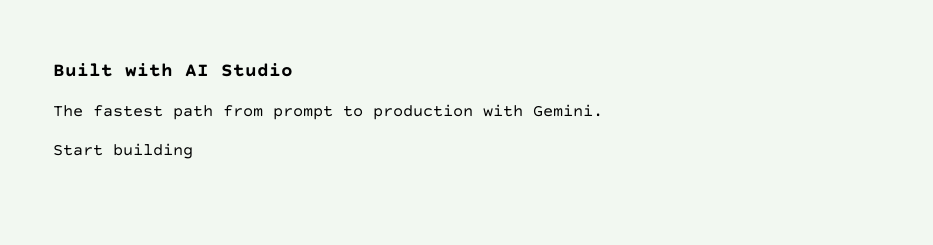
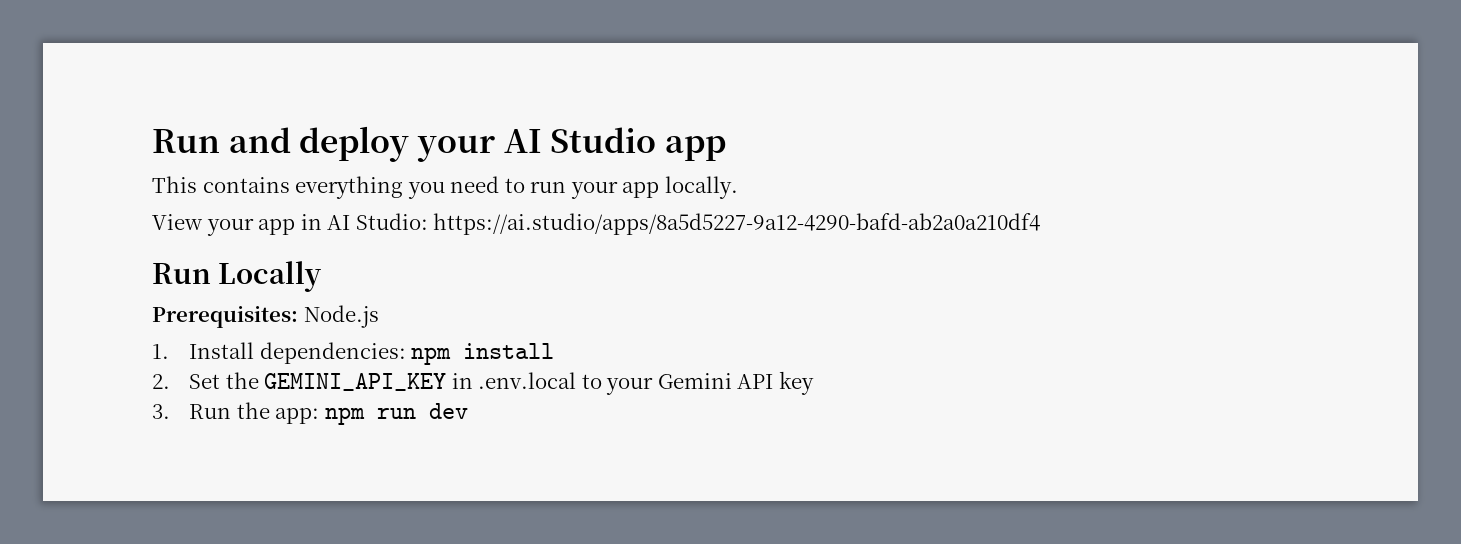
[53,63,293,77] [53,104,603,120] [53,143,193,159] Built with AI Studio // The fastest path from prompt to production with Gemini. // Start building -> [152,126,726,162] [152,176,738,199] [152,213,1041,236] [152,261,322,292] [152,305,379,328] [152,342,555,365] [152,371,814,395] [152,402,468,425] Run and deploy your AI Studio app // This contains everything you need to run your app locally. // View your app in AI Studio: https://ai.studio/apps/8a5d5227-9a12-4290-bafd-ab2a0a210df4 // Run Locally // Prerequisites: Node.js // 1. Install dependencies: npm install // 2. Set the GEMINI_API_KEY in .env.local to your Gemini API key // 3. Run the app: npm run dev

